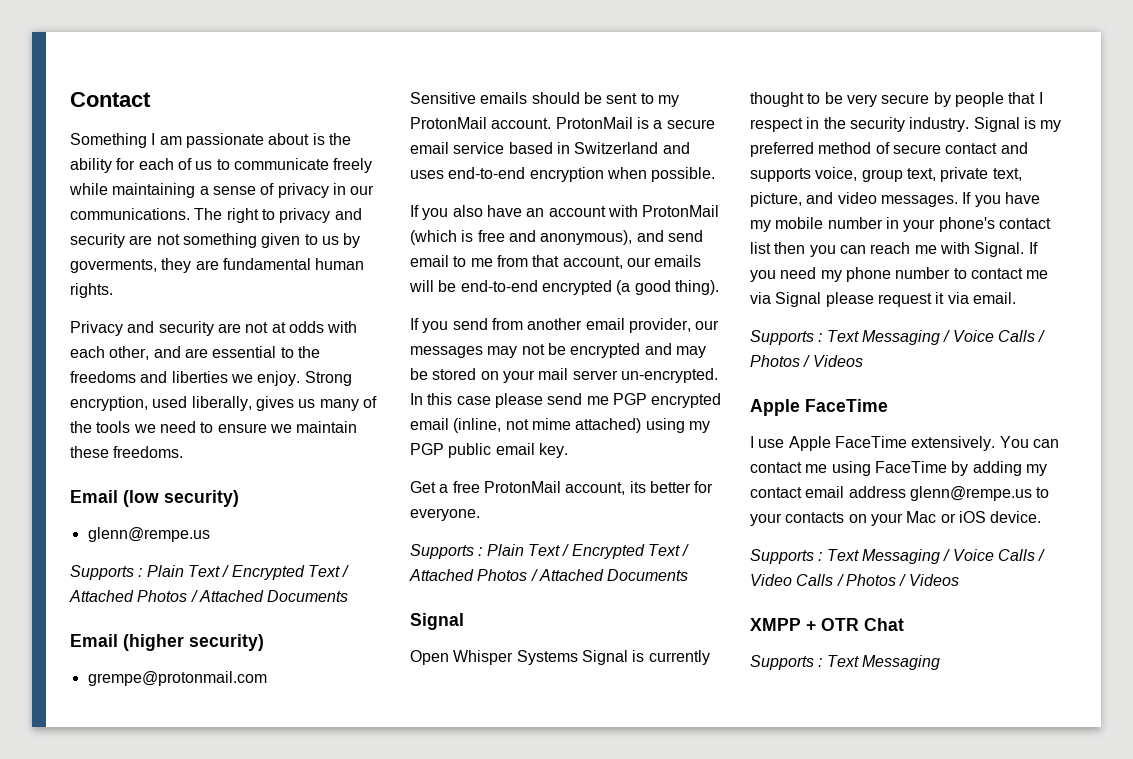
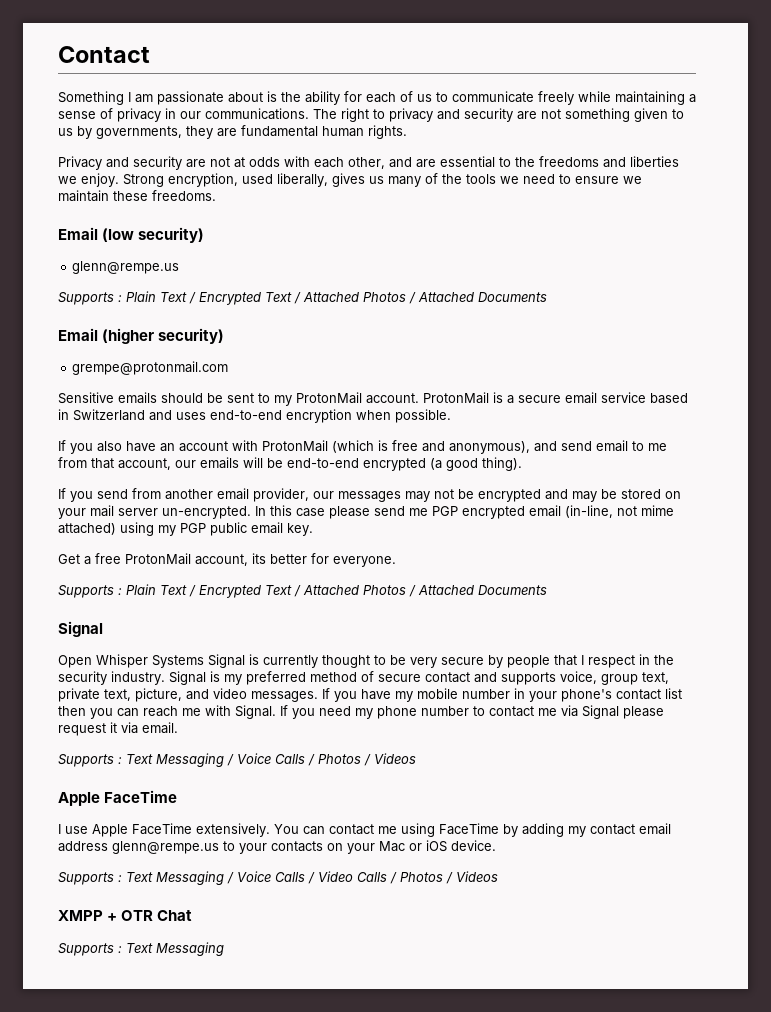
[70,259,157,273] goverments, -> [96,126,182,139] governments,
[453,418,502,433] (inline, -> [565,505,613,518] (in-line,

